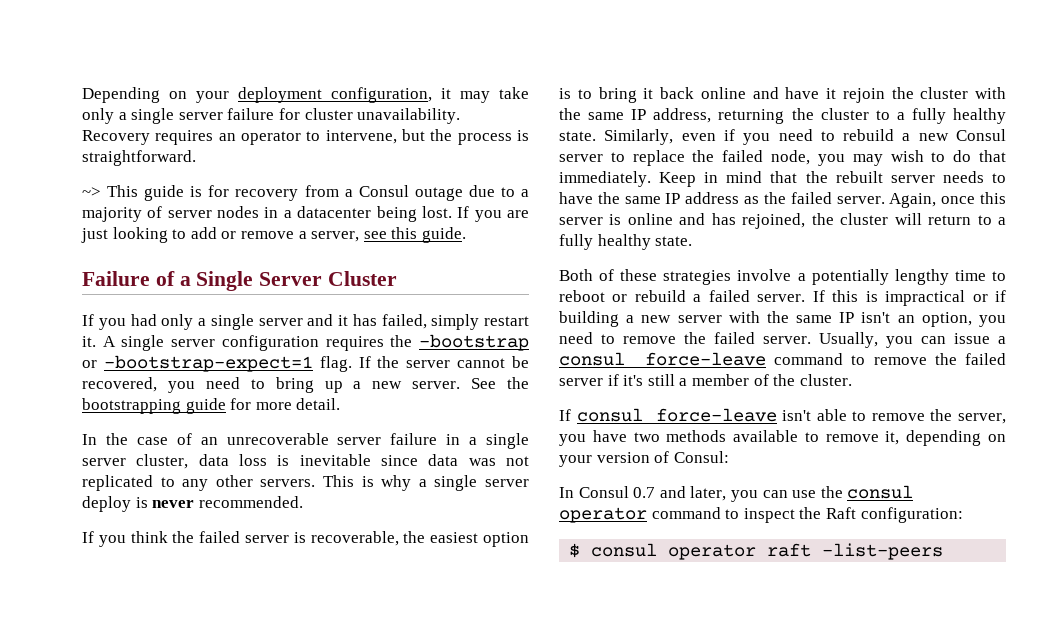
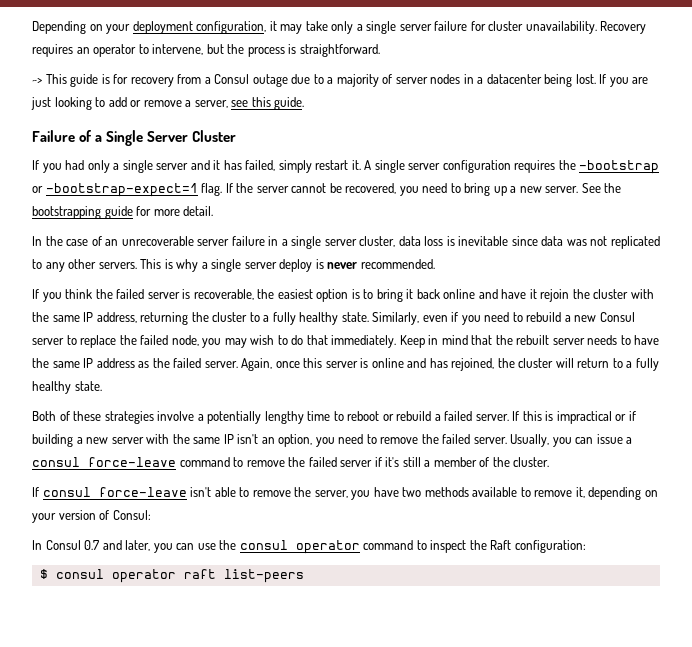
[822,543,944,560] -list-peers -> [223,569,304,583] list-peers

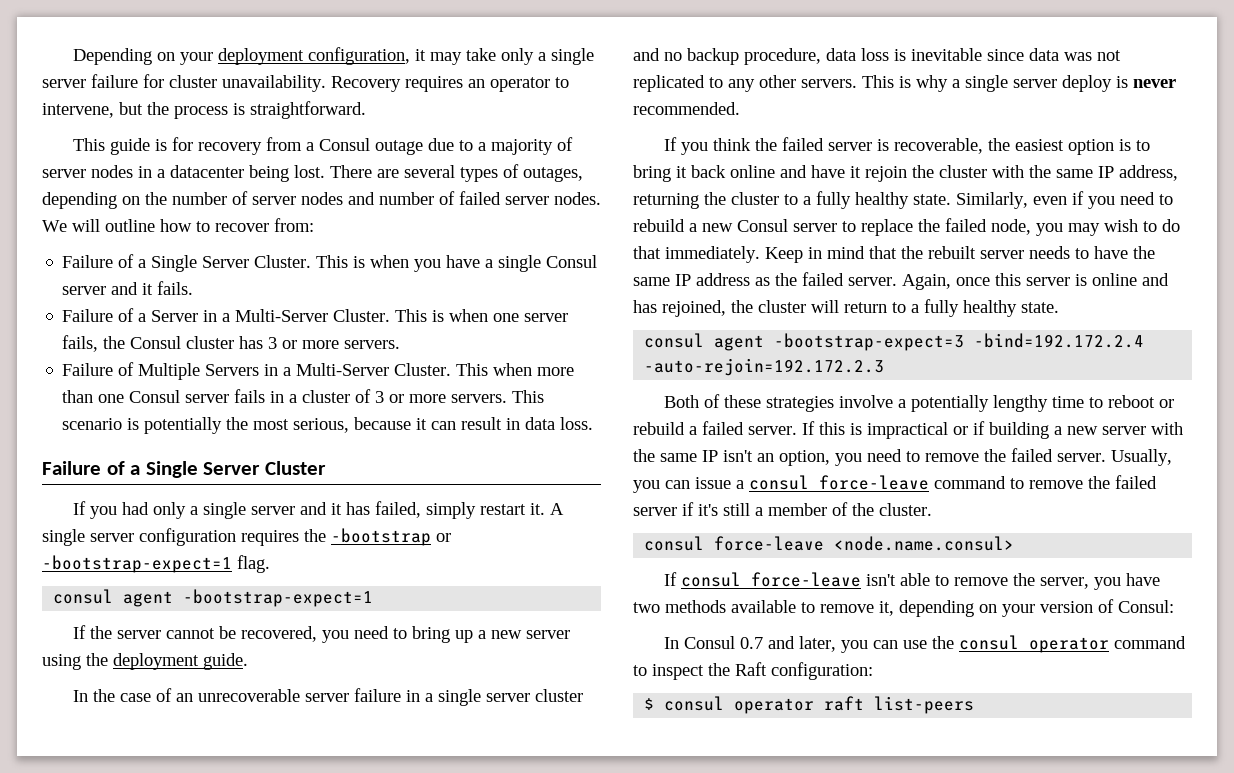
[32,78,42,84] ~> -> (366, 110) none
[599,74,649,87] [31,97,305,110] If you are just looking to add or remove a server, see this guide. -> [330,164,583,182] [42,191,601,209] [42,218,314,232] [62,254,598,272] [62,281,194,295] [62,308,569,322] [62,335,401,352] [62,362,575,380] [62,389,545,403] [62,417,594,434] There are several types of outages, depending on the number of server nodes and number of failed server nodes. We will outline how to recover from: // Failure of a Single Server Cluster. This is when you have a single Consul server and it fails. // Failure of a Server in a Multi-Server Cluster. This is when one server fails, the Consul cluster has 3 or more servers. // Failure of Multiple Servers in a Multi-Server Cluster. This when more than one Consul server fails in a cluster of 3 or more servers. This scenario is potentially the most serious, because it can result in data loss.
(223, 189) none -> [53,589,374,607] // consul agent -bootstrap-expect=1 //
[545,183,622,193] [32,206,214,219] server. See the bootstrapping guide for more detail. -> [526,630,571,639] [42,653,248,670] server using the deployment guide.
[359,236,396,247] cluster, -> [535,689,584,702] [633,48,821,65] cluster and no backup procedure,
(102, 386) none -> [644,333,1145,351] [644,358,885,376] // consul agent -bootstrap-expect=3 -bind=192.172.2.4 -auto-rejoin=192.172.2.3
(550, 462) none -> [644,536,1015,551] // consul force-leave <node.name.consul>

